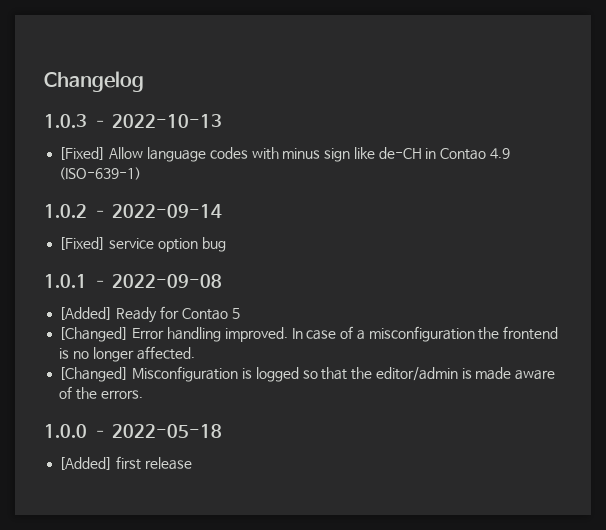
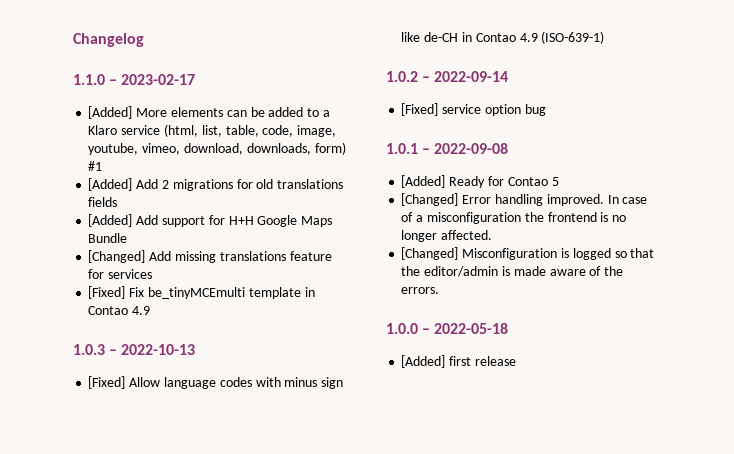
(144, 81) none -> [73,74,196,85] [88,106,330,119] [88,124,337,137] [88,142,346,155] [88,161,103,171] [88,178,344,191] [88,197,118,207] [88,214,333,227] [88,233,128,243] [88,250,332,263] [88,269,153,279] [88,286,315,299] [88,306,151,315] // 1.1.0 – 2023-02-17 // [Added] More elements can be added to a Klaro service (html, list, table, code, image, youtube, vimeo, download, downloads, form) #1 // [Added] Add 2 migrations for old translations fields // [Added] Add support for H+H Google Maps Bundle // [Changed] Add missing translations feature for services // [Fixed] Fix be_tinyMCEmulti template in Contao 4.9

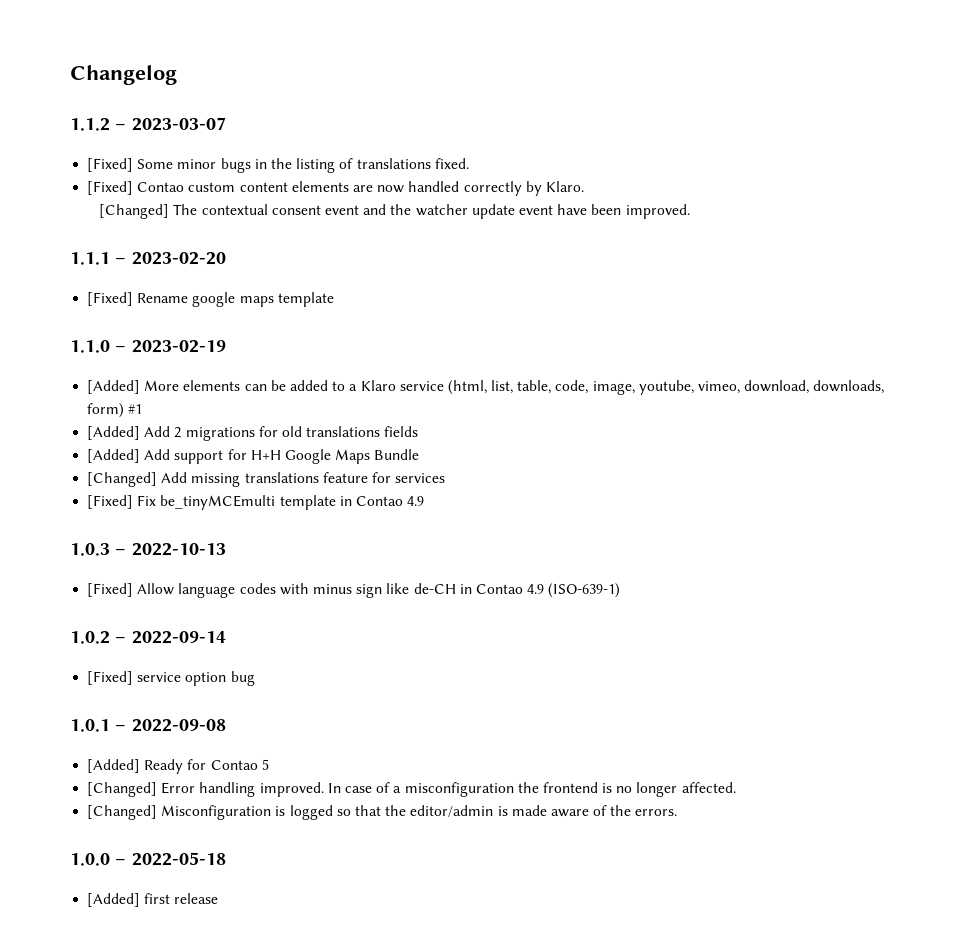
(144, 40) none -> [70,117,226,131] [87,158,469,173] [87,181,584,196] [99,204,690,219] [70,252,226,265] [87,292,334,307] // 1.1.2 – 2023-03-07 // [Fixed] Some minor bugs in the listing of translations fixed. // [Fixed] Contao custom content elements are now handled correctly by Klaro. // [Changed] The contextual consent event and the watcher update event have been improved. // 1.1.1 – 2023-02-20 // [Fixed] Rename google maps template
[121,74,196,85] 2023-02-17 -> [131,340,226,353] 2023-02-19

